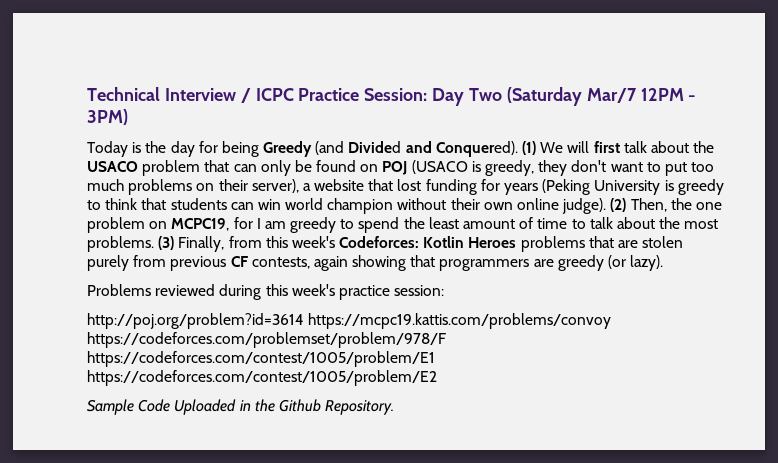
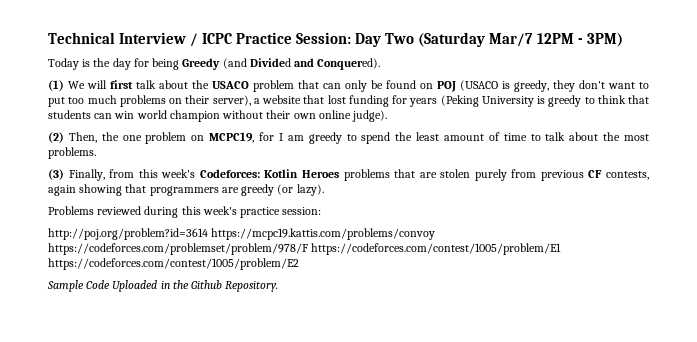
(518, 149) none -> (381, 64) //
(607, 206) none -> (388, 116) //
(154, 244) none -> (96, 153) //

